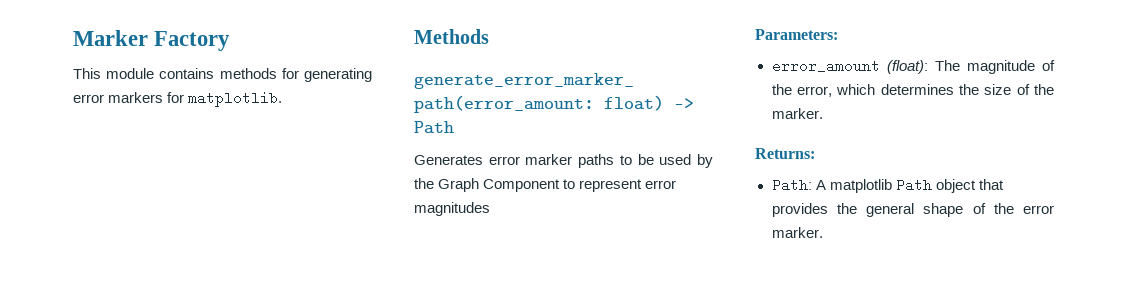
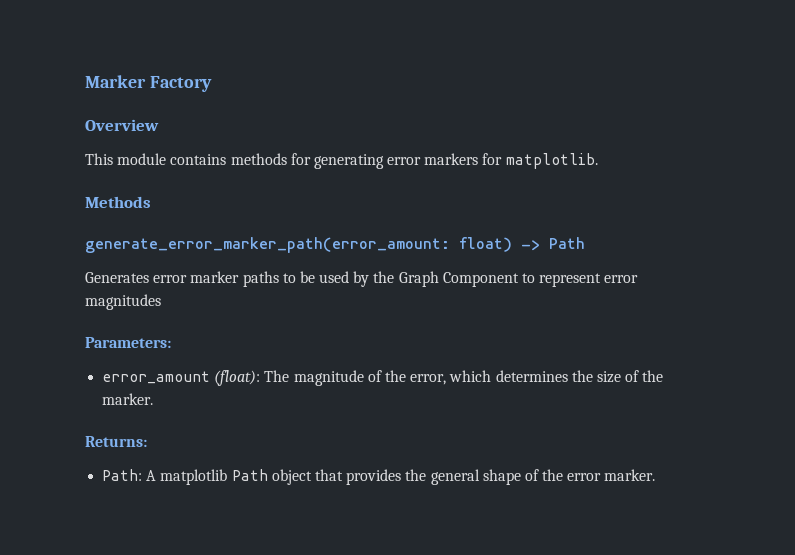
(231, 41) none -> [85,119,159,131] // Overview

